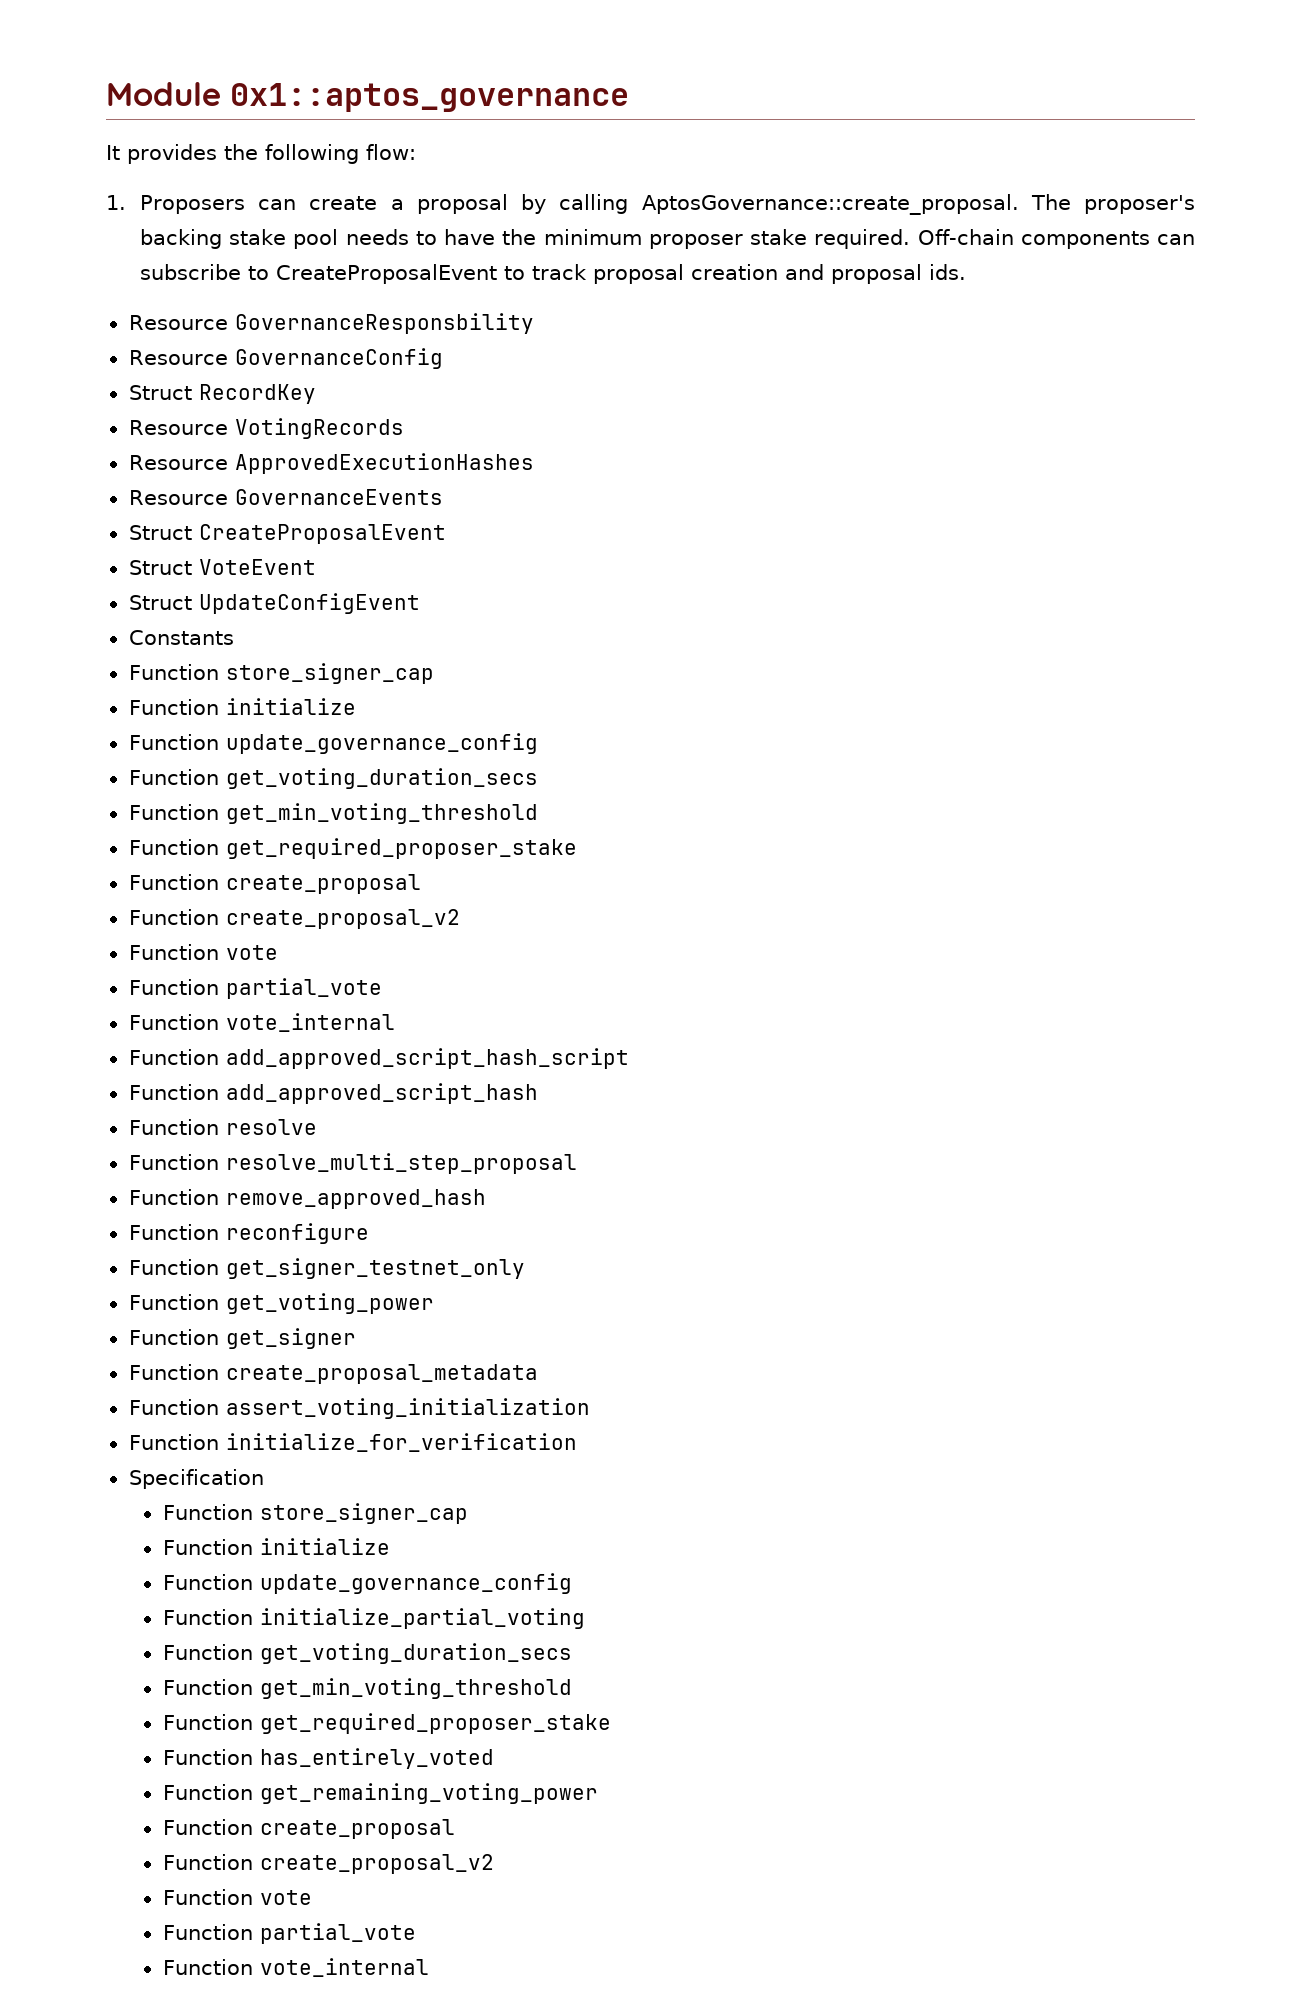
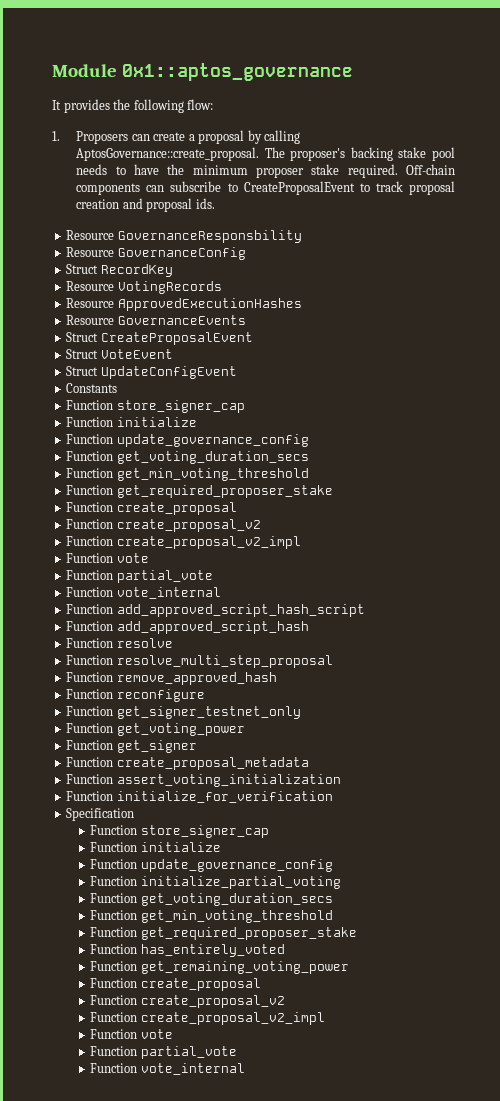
(460, 919) none -> [66,536,301,549] // Function create_proposal_v2_impl
(494, 1864) none -> [90,1012,325,1025] // Function create_proposal_v2_impl

